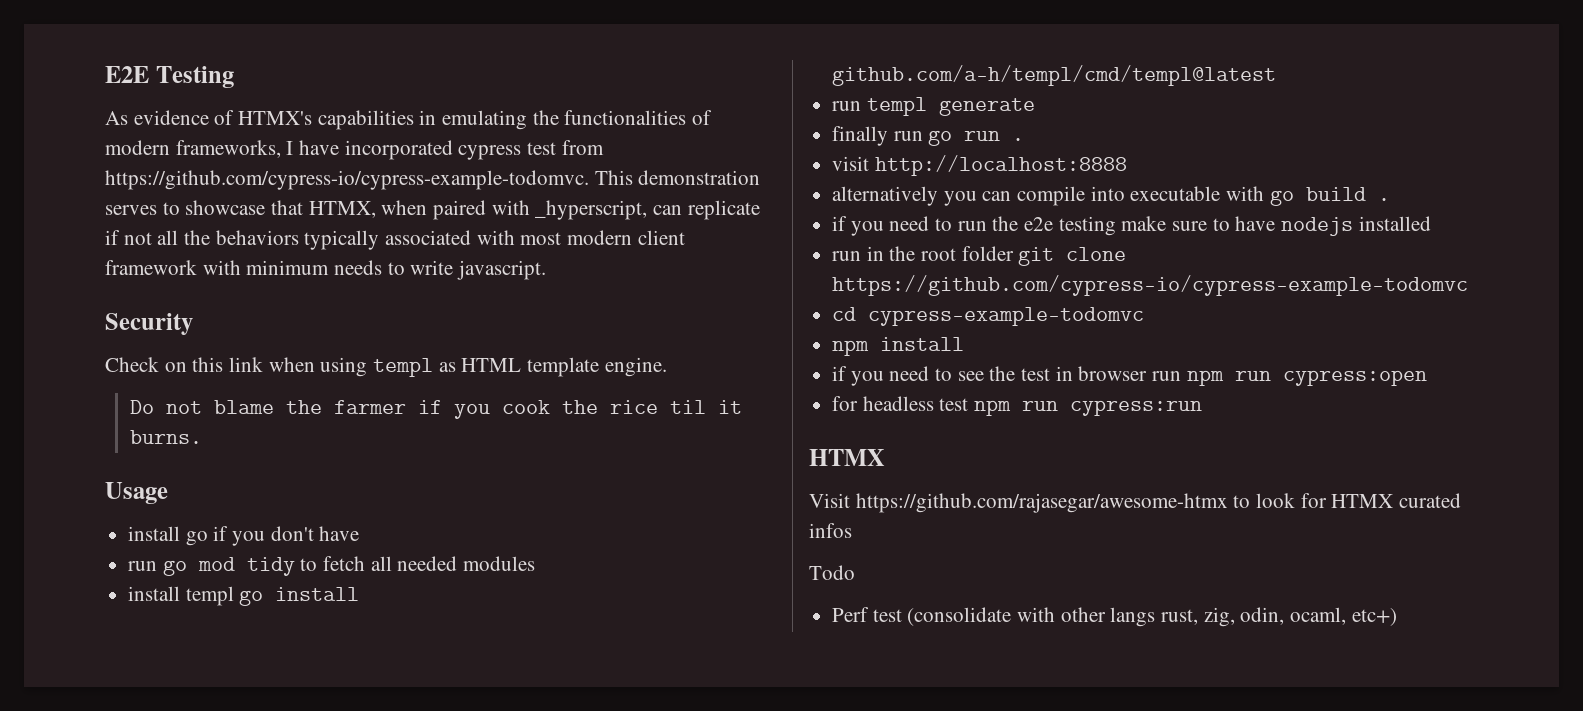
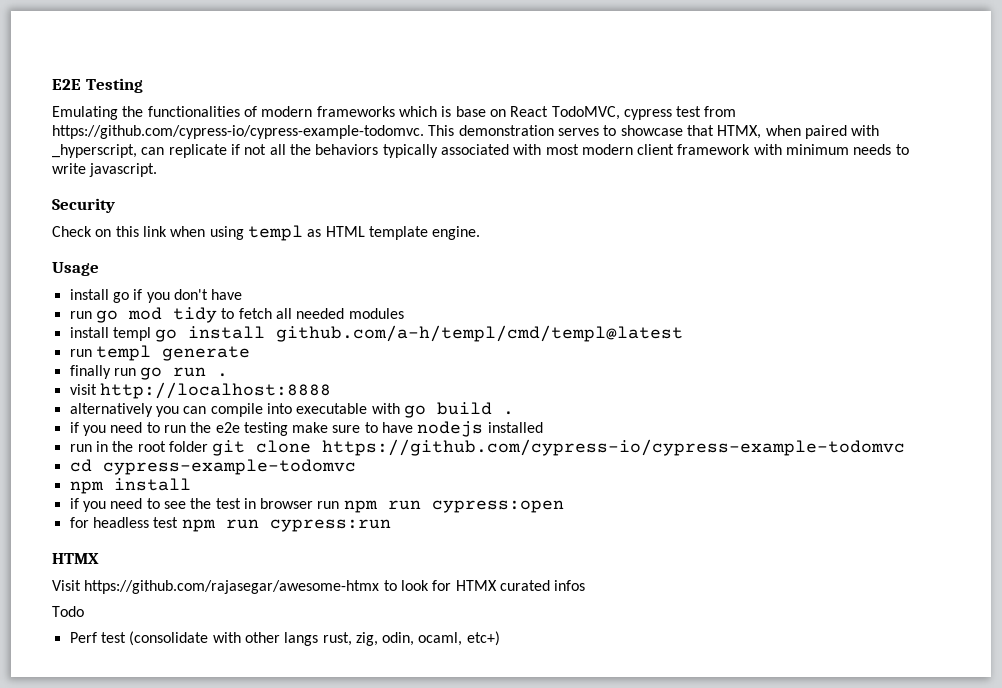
[105,110,713,130] [105,140,453,160] As evidence of HTMX's capabilities in emulating the functionalities of modern frameworks, I have incorporated -> [52,106,620,120] Emulating the functionalities of modern frameworks which is base on React TodoMVC,
[129,400,742,419] [129,430,202,444] // Do not blame the farmer if you cook the rice til it burns. -> (481, 233) none

